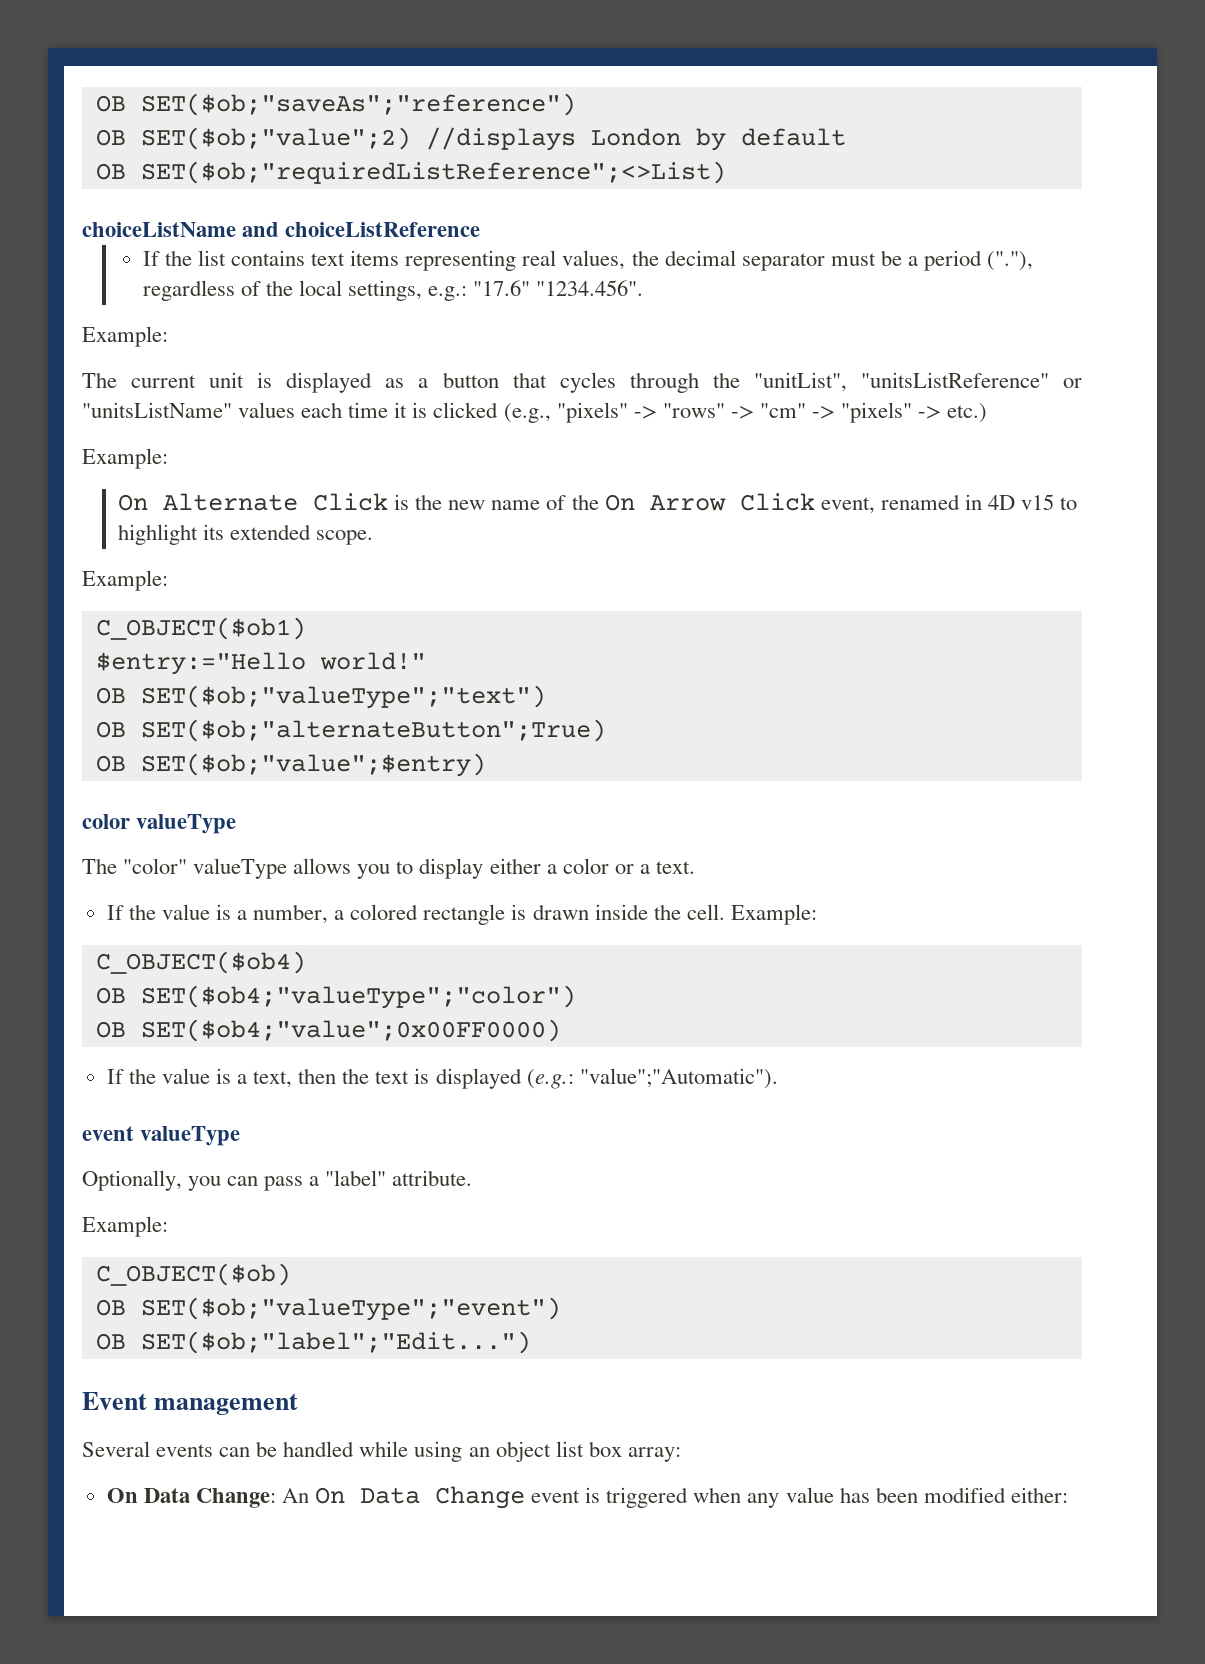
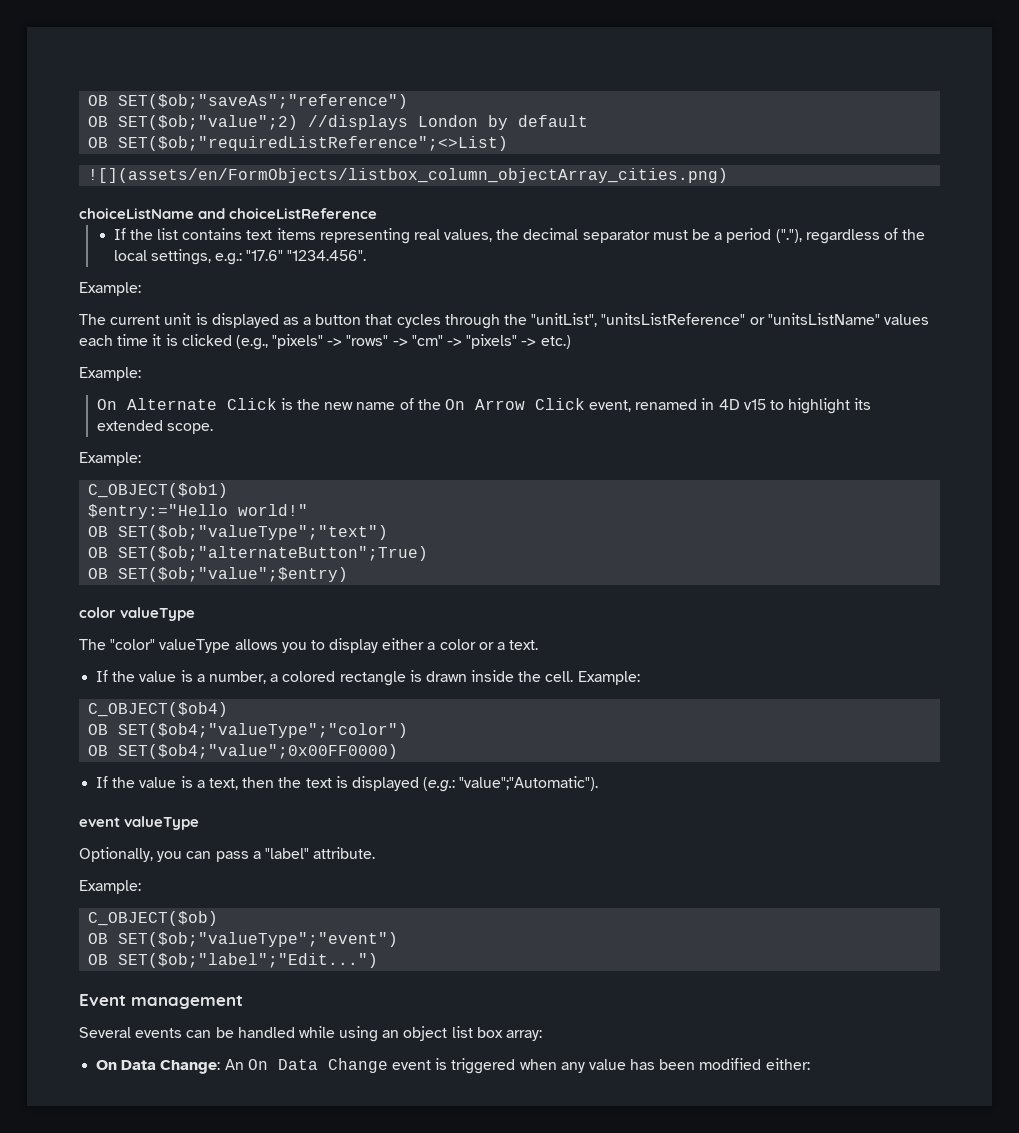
(726, 172) none -> [88,168,729,183] // ![](assets/en/FormObjects/listbox_column_objectArray_cities.png)

